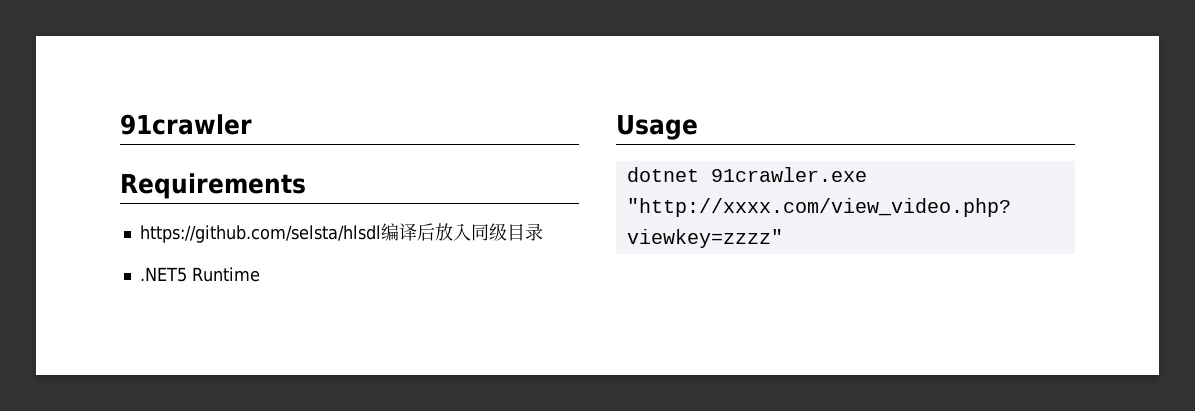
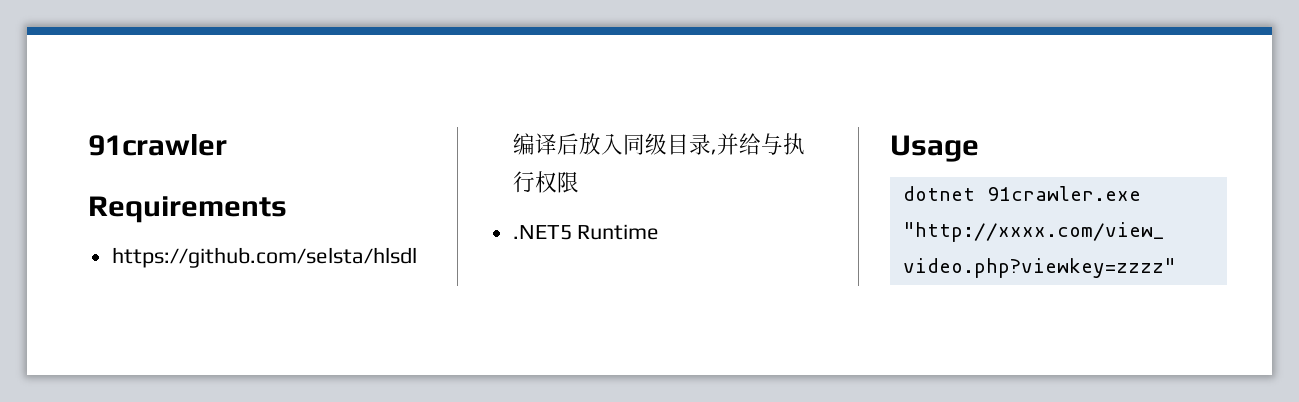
(543, 232) none -> [710,133,805,155] [512,171,579,193] ,并给与执行权限

